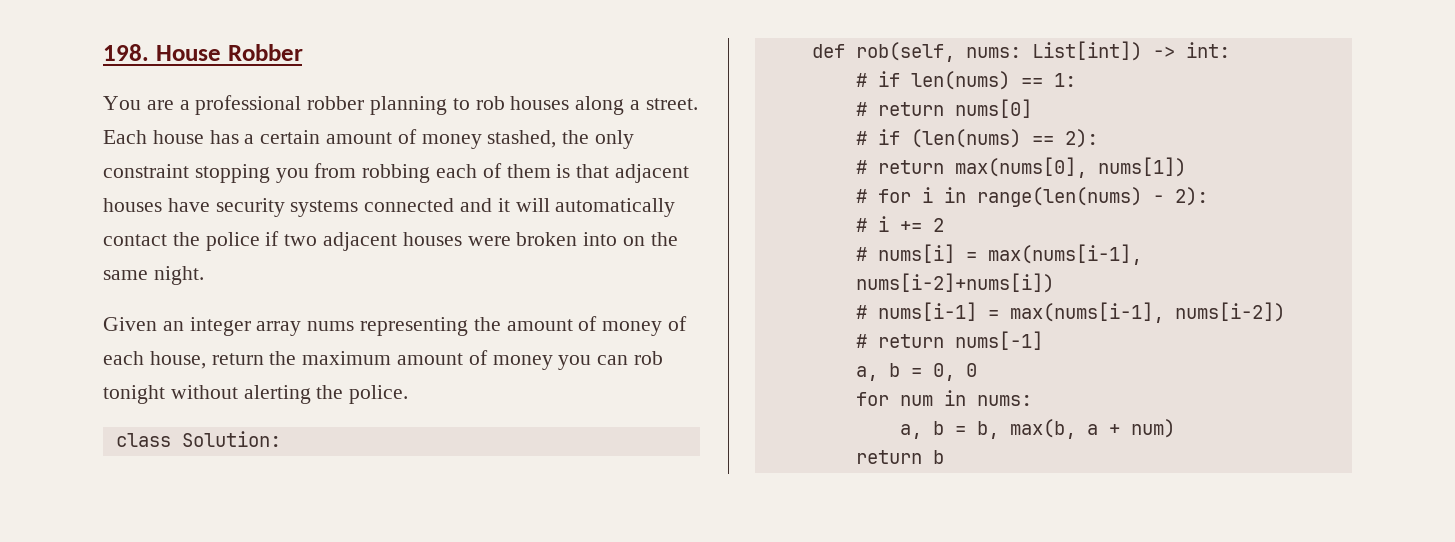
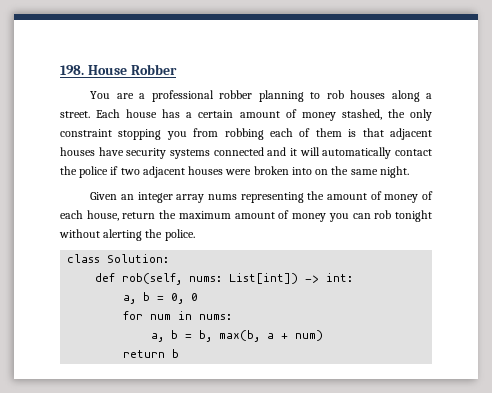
[855,71,1076,90] [855,99,1032,118] [855,129,1098,148] [855,157,1186,178] [855,187,1208,207] [855,216,944,232] [855,244,1142,265] [855,273,1054,293] [855,302,1285,323] [855,331,1043,350] // # if len(nums) == 1: // # return nums[0] // # if (len(nums) == 2): // # return max(nums[0], nums[1]) // # for i in range(len(nums) - 2): // # i += 2 // # nums[i] = max(nums[i-1], nums[i-2]+nums[i]) // # nums[i-1] = max(nums[i-1], nums[i-2]) // # return nums[-1] -> (354, 277) none

